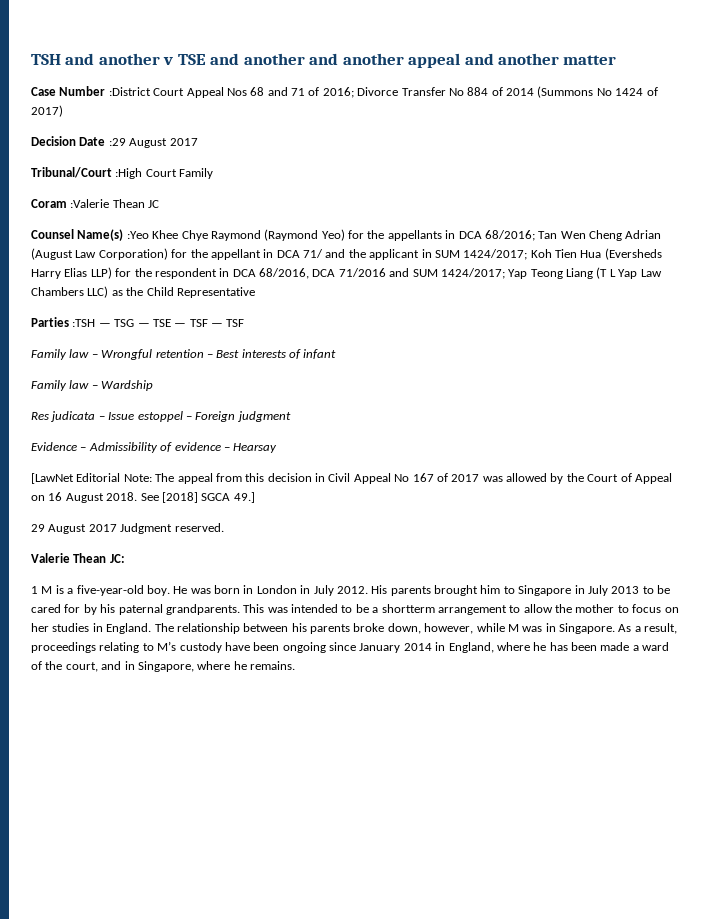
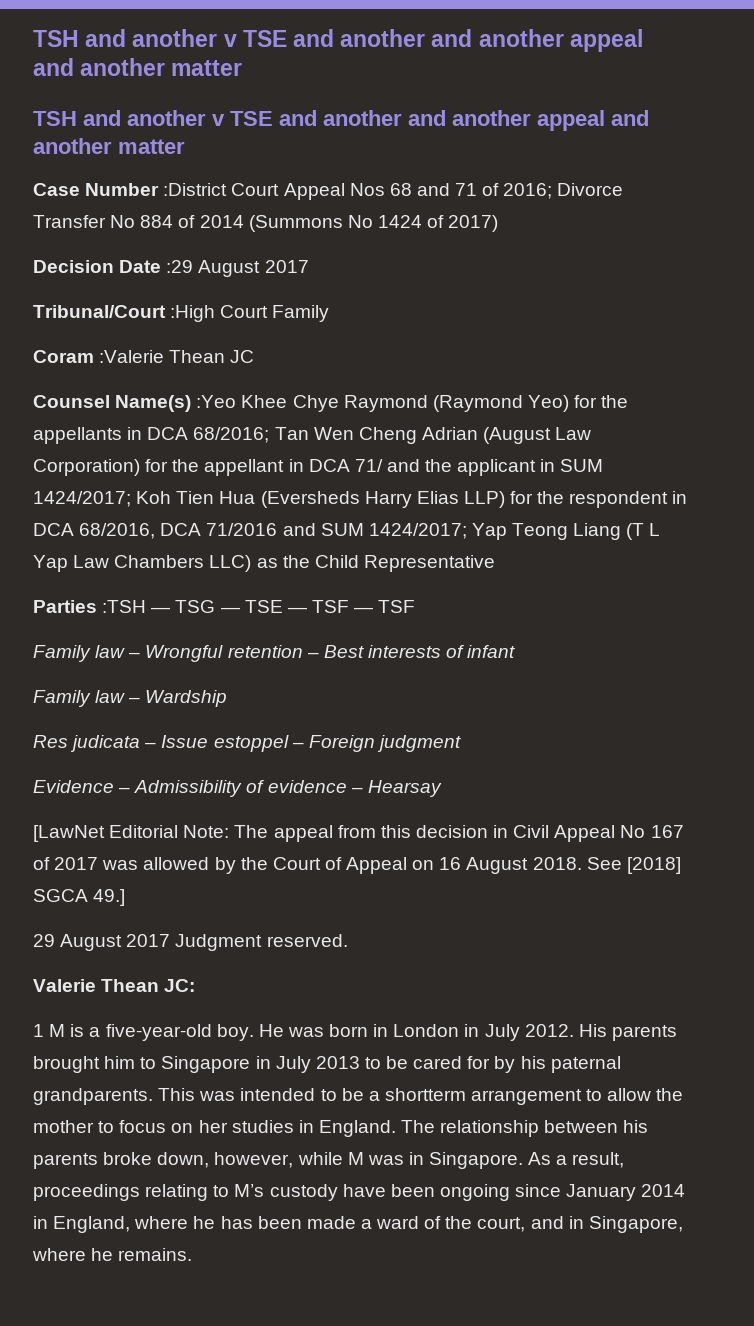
(617, 60) none -> [33,110,649,131] [33,138,185,154] // TSH and another v TSE and another and another appeal and another matter

